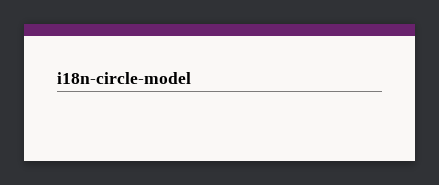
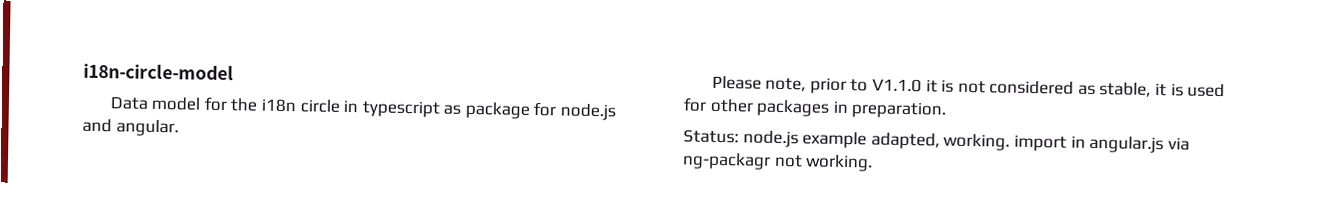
(191, 78) none -> [109,96,617,121] [82,118,179,137] [711,75,1226,98] [683,97,948,119] [683,129,1190,154] [682,152,874,172] // Data model for the i18n circle in typescript as package for node.js and angular. // Please note, prior to V1.1.0 it is not considered as stable, it is used for other packages in preparation. // Status: node.js example adapted, working. import in angular.js via ng-packagr not working.

